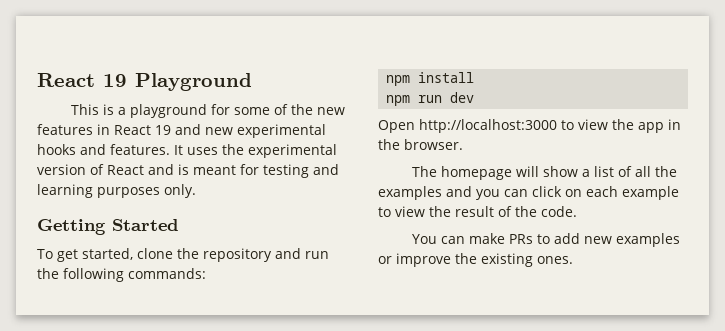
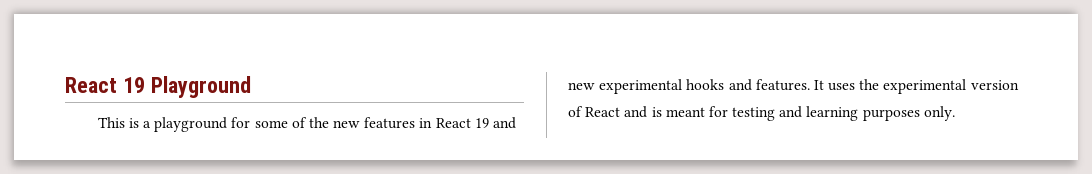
[37,219,178,235] [37,248,329,262] [37,268,206,282] [386,72,475,86] [386,92,475,106] [378,119,681,133] [378,139,463,150] [411,166,677,180] [378,186,679,200] [378,206,577,217] [411,233,680,247] [378,253,573,267] // Getting Started // To get started, clone the repository and run the following commands: // npm install // npm run dev // Open http://localhost:3000 to view the app in the browser. // The homepage will show a list of all the examples and you can click on each example to view the result of the code. // You can make PRs to add new examples or improve the existing ones. -> (955, 113) none

